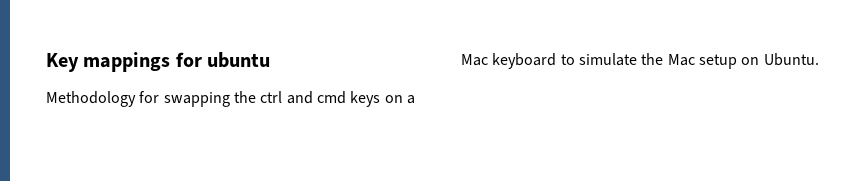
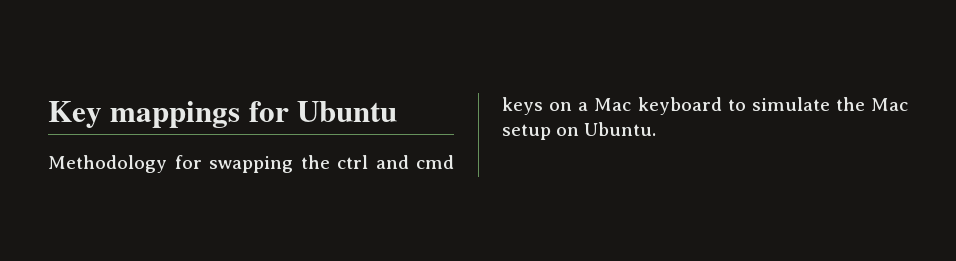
[207,52,271,68] ubuntu -> [297,101,398,122] Ubuntu

